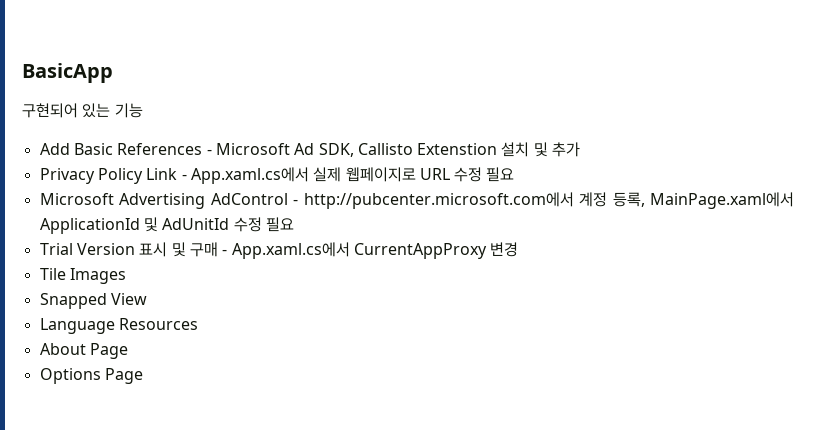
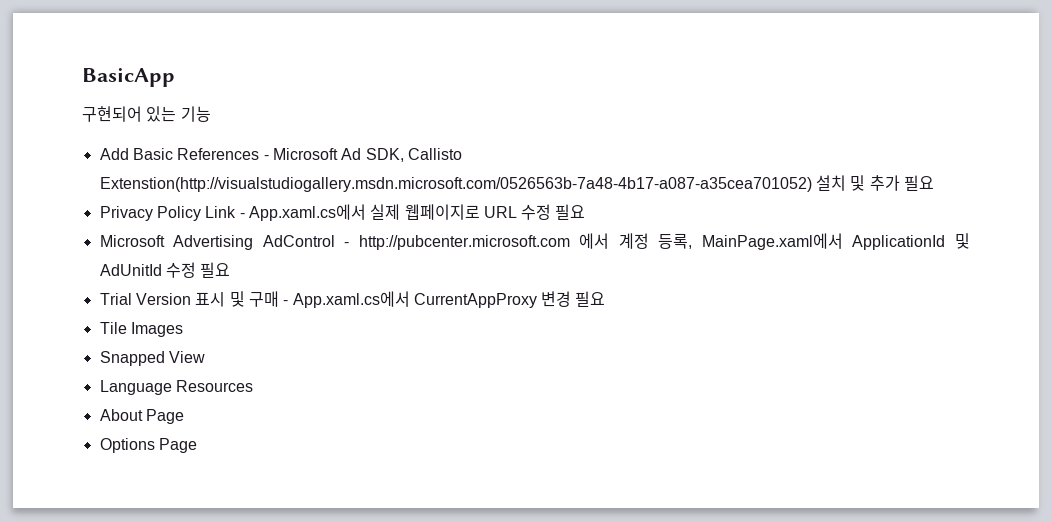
[417,143,498,155] Extenstion -> [99,177,812,192] Extenstion(http://visualstudiogallery.msdn.microsoft.com/0526563b-7a48-4b17-a087-a35cea701052)
(581, 149) none -> [903,175,934,191] 필요
[303,192,574,209] http://pubcenter.microsoft.com에서 -> [358,233,610,250] http://pubcenter.microsoft.com 에서
(519, 249) none -> [575,291,606,307] 필요

